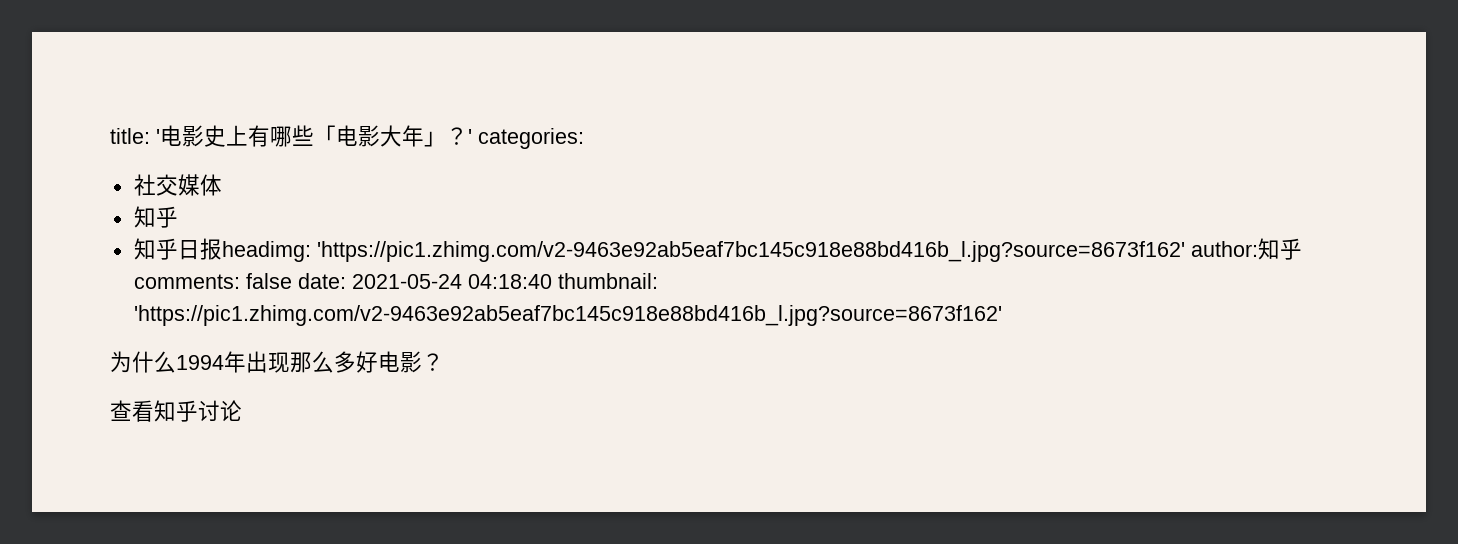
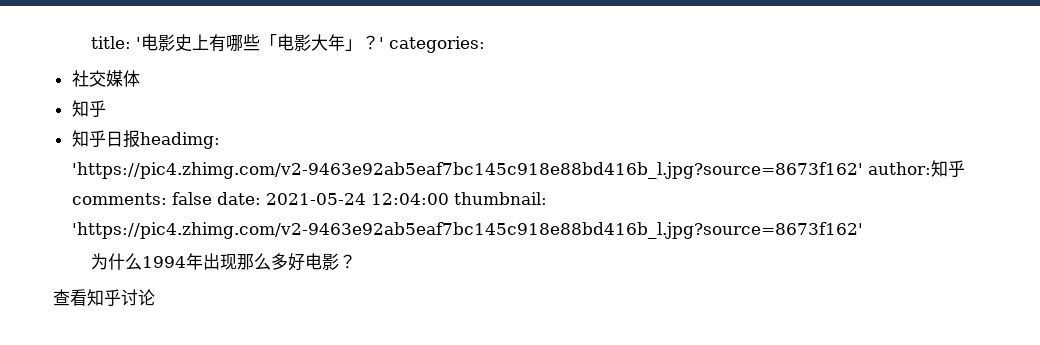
[316,241,1185,262] 'https://pic1.zhimg.com/v2-9463e92ab5eaf7bc145c918e88bd416b_l.jpg?source=8673f162' -> [71,162,863,179] 'https://pic4.zhimg.com/v2-9463e92ab5eaf7bc145c918e88bd416b_l.jpg?source=8673f162'
[467,273,658,289] [133,305,1002,326] 04:18:40 thumbnail: 'https://pic1.zhimg.com/v2-9463e92ab5eaf7bc145c918e88bd416b_l.jpg?source=8673f162' -> [370,192,547,205] [71,222,863,239] 12:04:00 thumbnail: 'https://pic4.zhimg.com/v2-9463e92ab5eaf7bc145c918e88bd416b_l.jpg?source=8673f162'

